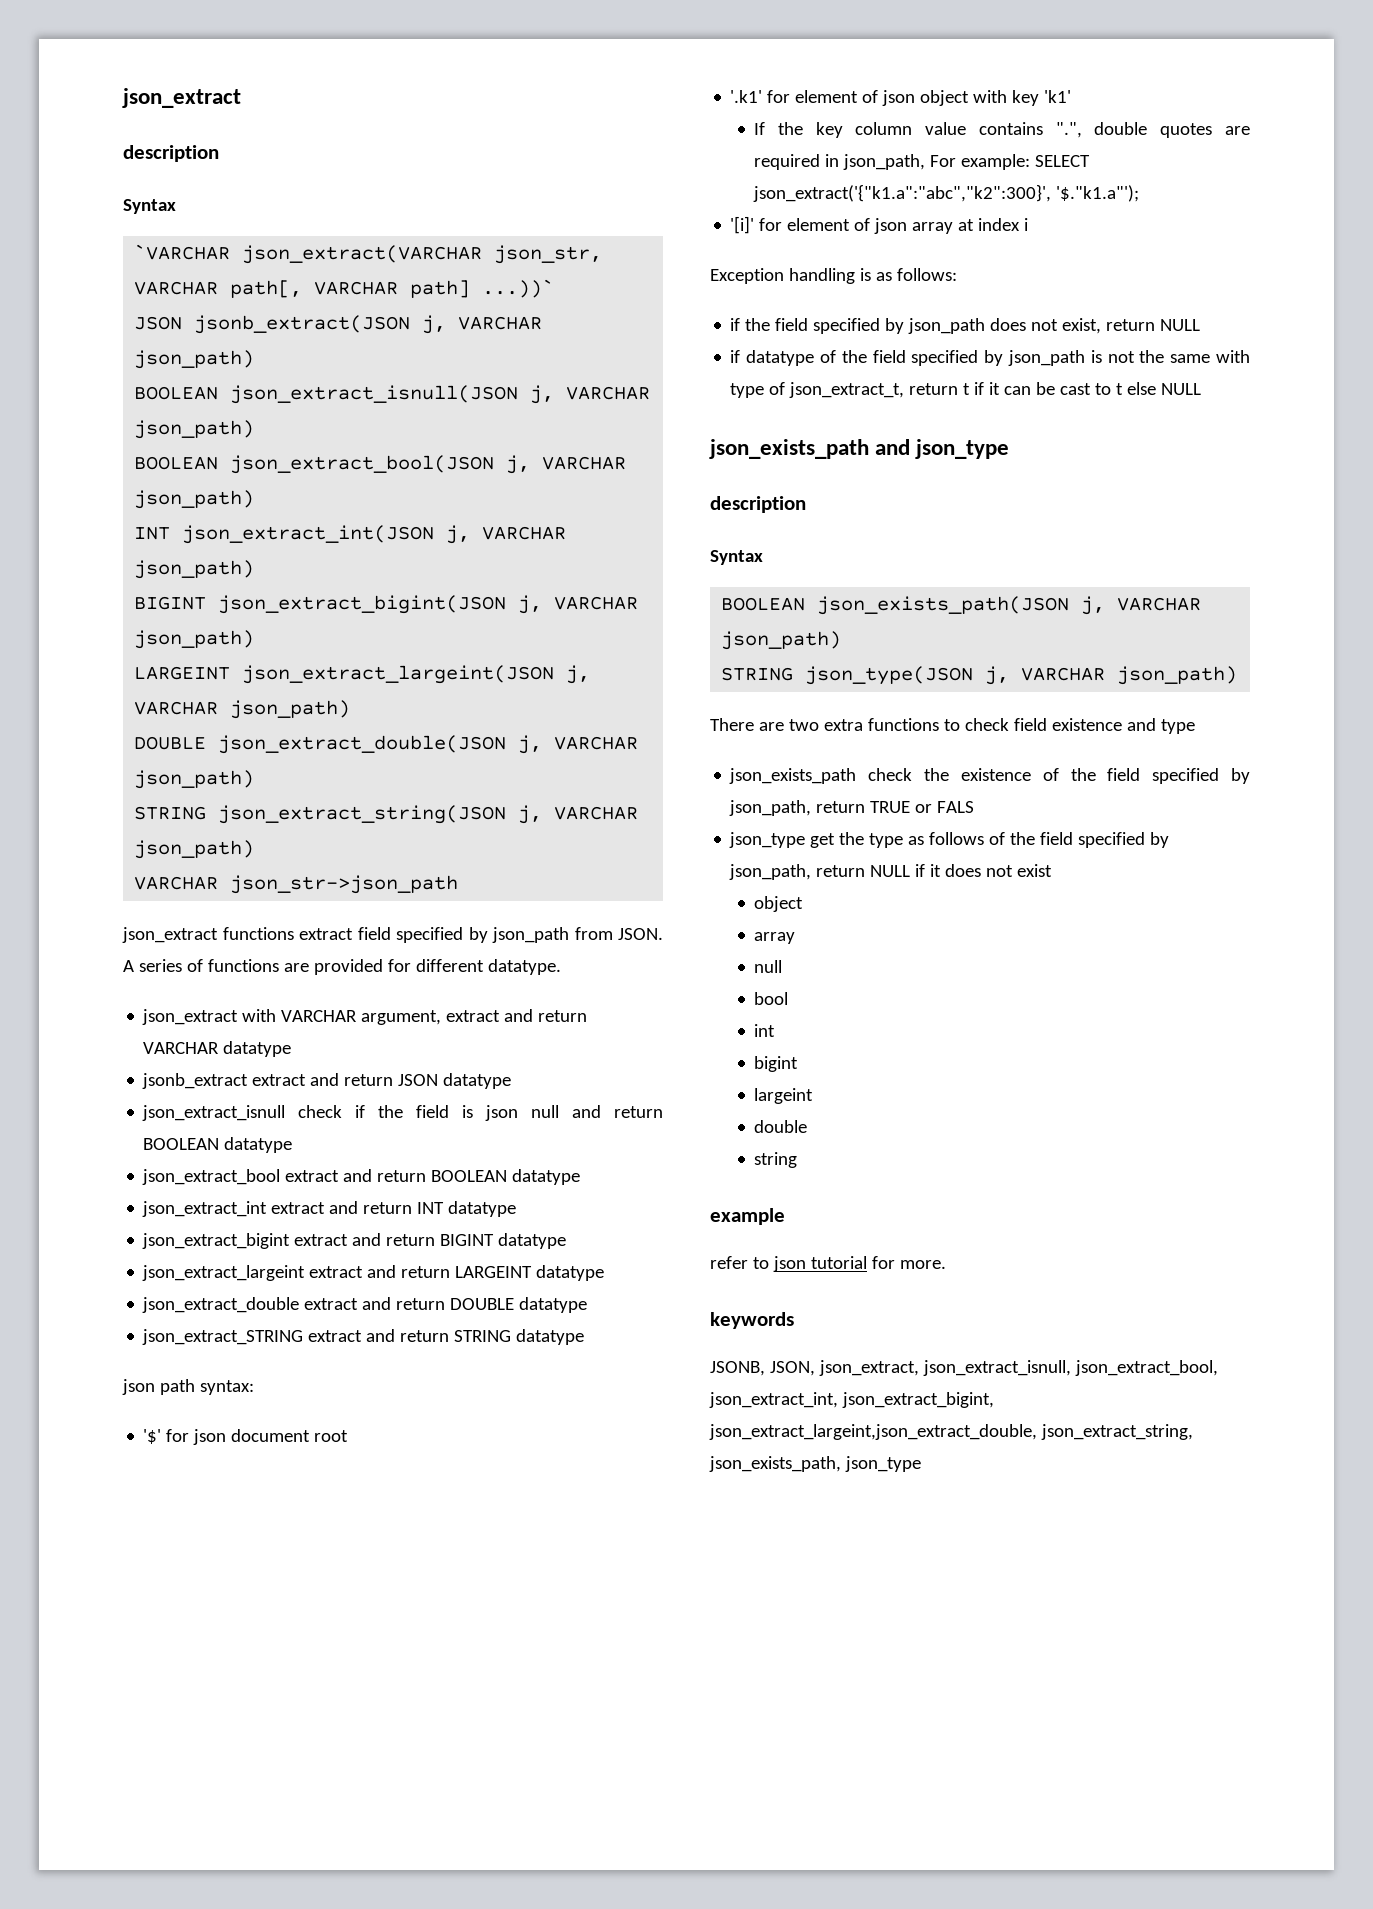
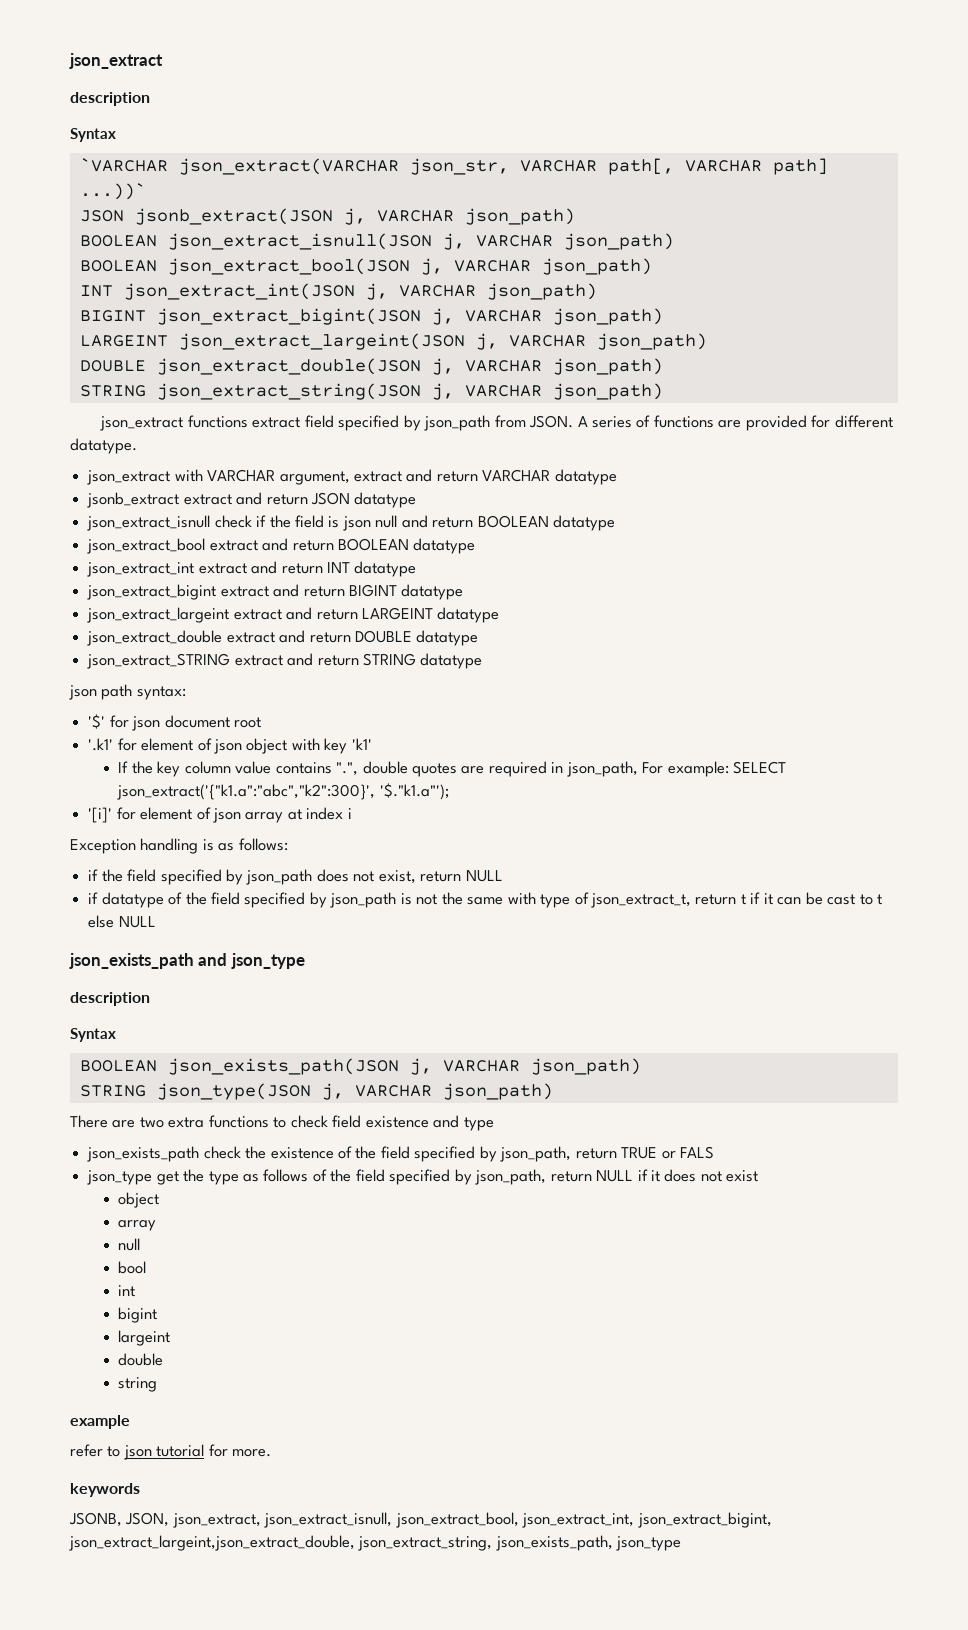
[134,875,459,894] // VARCHAR json_str->json_path -> (663, 391) none

